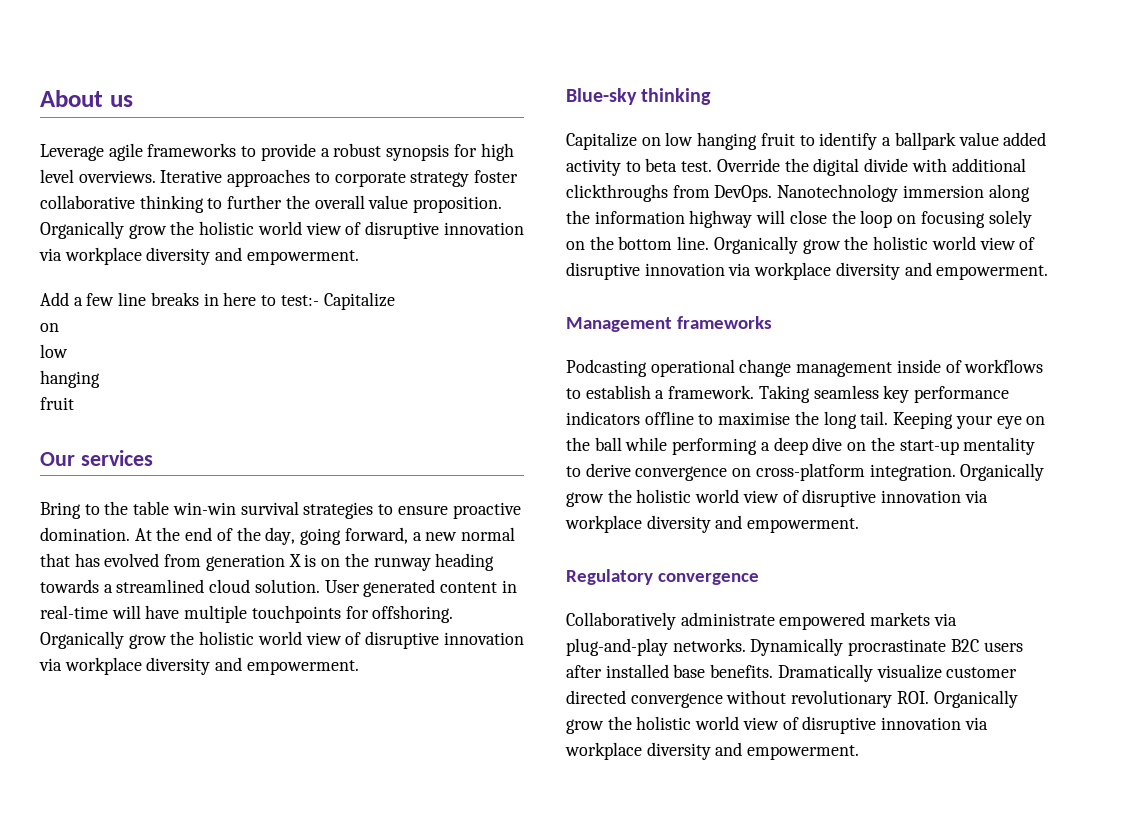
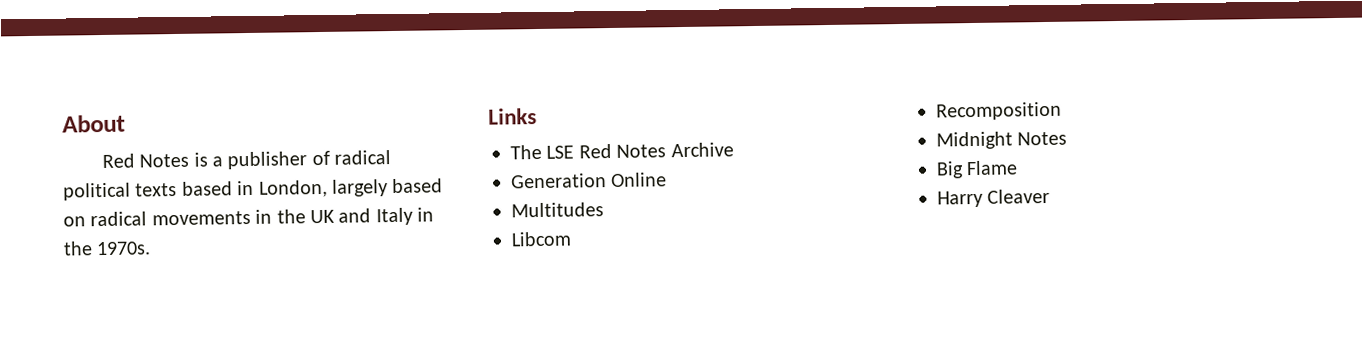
[109,95,133,107] [40,143,514,161] [40,169,519,187] [40,195,503,213] [40,221,524,239] [39,247,359,265] [40,292,395,310] [40,323,59,332] [40,344,68,358] [40,370,100,388] [40,397,74,410] [40,450,153,466] [40,501,521,519] [40,527,515,545] [40,553,495,571] [40,579,517,597] [40,605,454,623] [40,631,524,649] [39,657,359,675] [566,88,712,105] [566,132,1047,150] [566,158,1026,176] [566,184,1030,202] [566,210,1032,228] [566,236,1036,254] [566,262,1049,280] [566,316,772,332] [566,359,1044,377] [566,385,1010,403] [566,411,1046,429] [566,437,1036,455] [566,463,1045,481] [566,489,988,507] [565,515,860,533] [566,569,759,585] [566,612,957,630] [566,638,1023,656] [566,664,1018,682] [566,690,1018,708] [566,716,988,734] [565,742,860,760] us // Leverage agile frameworks to provide a robust synopsis for high level overviews. Iterative approaches to corporate strategy foster collaborative thinking to further the overall value proposition. Organically grow the holistic world view of disruptive innovation via workplace diversity and empowerment. // Add a few line breaks in here to test:- Capitalize // on // low // hanging // fruit // Our services // Bring to the table win-win survival strategies to ensure proactive domination. At the end of the day, going forward, a new normal that has evolved from generation X is on the runway heading towards a streamlined cloud solution. User generated content in real-time will have multiple touchpoints for offshoring. Organically grow the holistic world view of disruptive innovation via workplace diversity and empowerment. // Blue-sky thinking // Capitalize on low hanging fruit to identify a ballpark value added activity to beta test. Override the digital divide with additional clickthroughs from DevOps. Nanotechnology immersion along the information highway will close the loop on focusing solely on the bottom line. Organically grow the holistic world view of disruptive innovation via workplace diversity and empowerment. // Management frameworks // Podcasting operational change management inside of workflows to establish a framework. Taking seamless key performance indicators offline to maximise the long tail. Keeping your eye on the ball while performing a deep dive on the start-up mentality to derive convergence on cross-platform integration. Organically grow the holistic world view of disruptive innovation via workplace diversity and empowerment. // Regulatory convergence // Collaboratively administrate empowered markets via plug-and-play networks. Dynamically procrastinate B2C users after installed base benefits. Dramatically visualize customer directed convergence without revolutionary ROI. Organically grow the holistic world view of disruptive innovation via workplace diversity and empowerment. -> [101,150,392,170] [63,178,444,201] [63,207,435,227] [63,241,152,256] [488,108,537,125] [510,142,734,160] [511,172,668,189] [511,202,604,218] [511,231,572,247] [936,101,1062,121] [936,131,1068,150] [936,160,1019,179] [937,188,1051,208] // Red Notes is a publisher of radical political texts based in London, largely based on radical movements in the UK and Italy in the 1970s. // Links // The LSE Red Notes Archive // Generation Online // Multitudes // Libcom // Recomposition // Midnight Notes // Big Flame // Harry Cleaver

